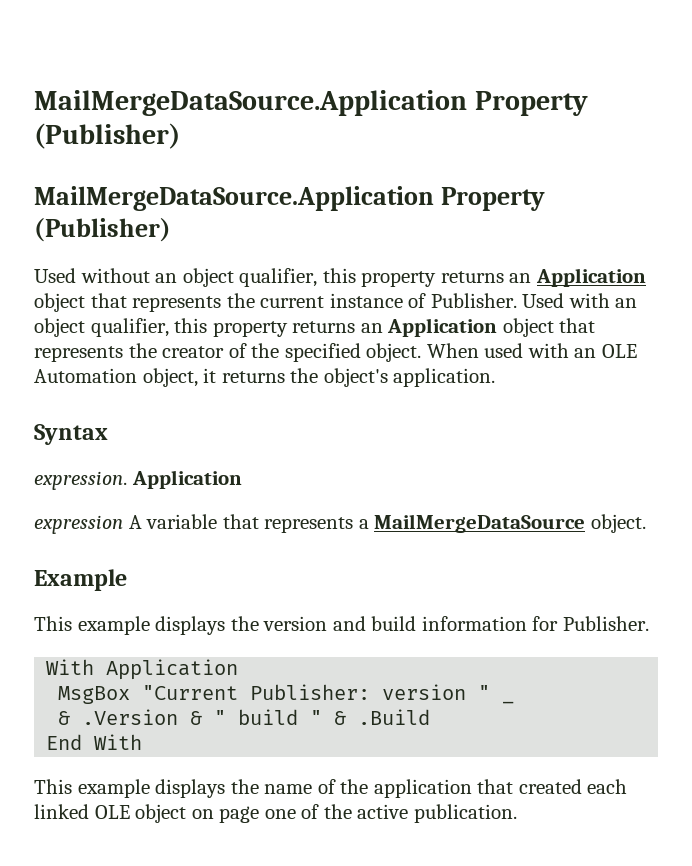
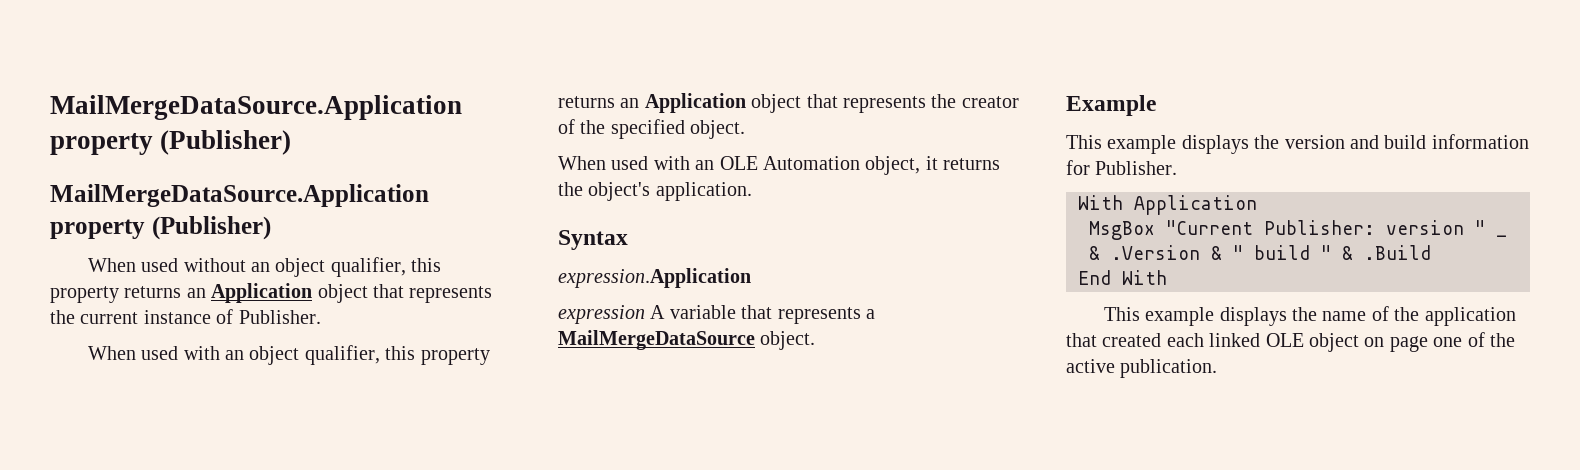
[34,90,588,116] MailMergeDataSource.Application Property -> [50,95,462,120] [50,133,153,155] MailMergeDataSource.Application property
[441,187,546,211] [34,218,171,242] [34,268,76,283] Property (Publisher) // Used -> [50,216,271,240] [87,258,179,272] property (Publisher) // When used
[522,293,565,308] Used -> [87,346,179,360] // When used
(422, 352) none -> (746, 129) //
[34,470,242,490] expression. Application -> [558,268,751,288] expression.Application

